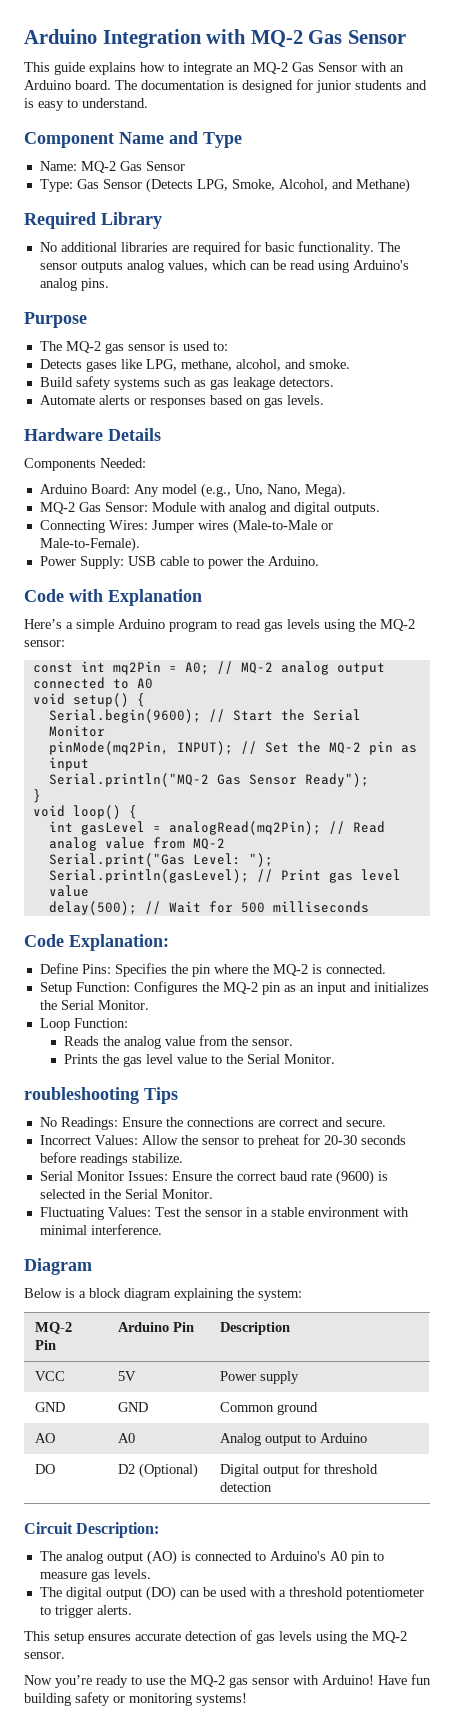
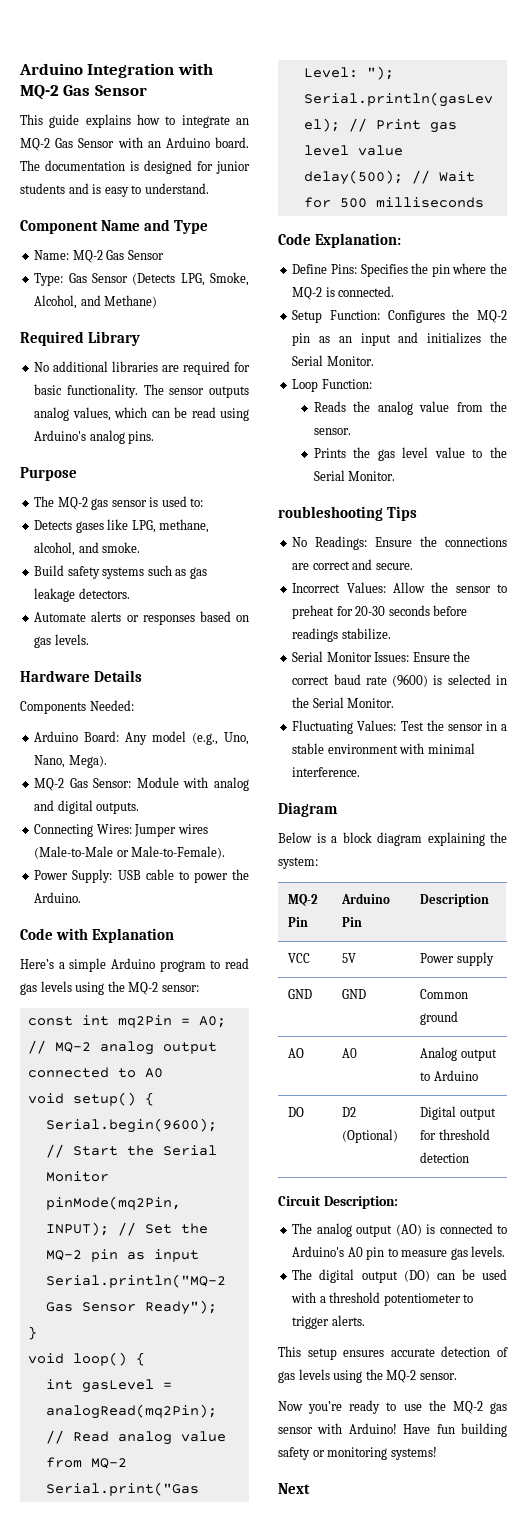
(247, 1699) none -> [278,1483,310,1494] // Next

